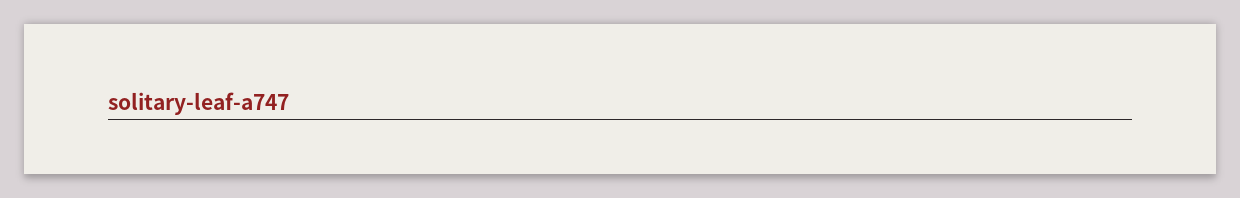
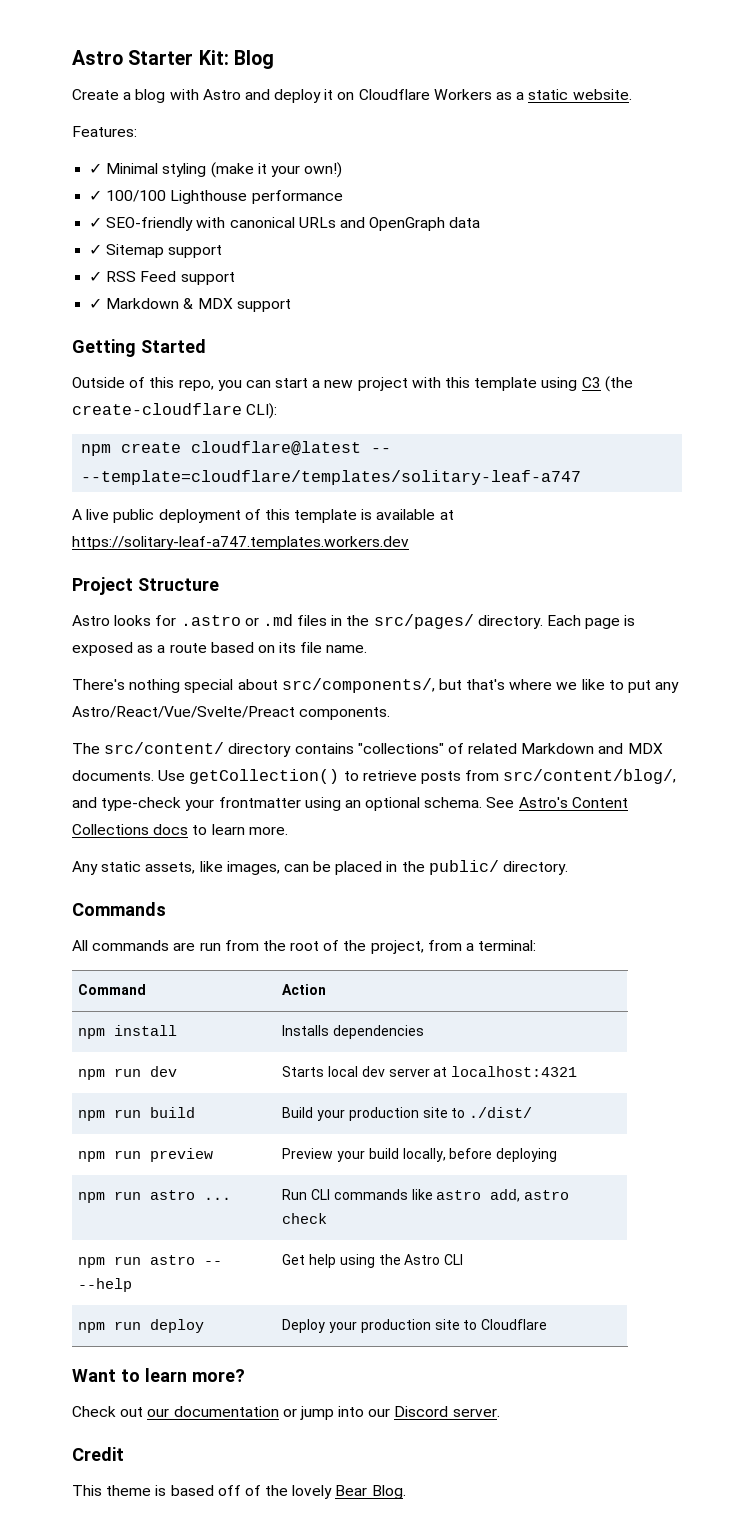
[108,92,289,115] solitary-leaf-a747 -> [72,50,274,69] [72,89,632,103] [72,126,137,137] [89,162,343,178] [89,190,343,204] [89,217,481,231] [89,244,223,258] [89,271,235,285] [89,298,291,312] [72,339,206,357] [72,376,633,392] [72,403,278,419] [81,441,392,456] [81,470,582,485] [72,509,454,523] [72,536,409,550] [72,577,219,595] [72,614,636,629] [72,642,368,656] [72,678,680,693] [72,706,391,720] [72,742,663,757] [72,769,677,784] [72,797,628,811] [72,824,288,835] [72,860,569,875] [72,902,166,916] [72,940,537,954] [78,984,147,995] [282,984,327,995] [78,1025,178,1039] [282,1025,424,1039] [78,1066,178,1080] [282,1066,578,1077] [78,1107,196,1121] [282,1107,533,1121] [78,1148,214,1162] [282,1148,558,1162] [78,1190,232,1203] [282,1189,570,1202] [282,1213,328,1224] [78,1255,223,1268] [78,1278,133,1292] [282,1254,464,1268] [78,1319,205,1333] [282,1319,548,1333] [72,1368,245,1382] [72,1406,500,1420] [72,1447,124,1461] [72,1485,406,1499] Astro Starter Kit: Blog // Create a blog with Astro and deploy it on Cloudflare Workers as a static website. // Features: // ✓ Minimal styling (make it your own!) // ✓ 100/100 Lighthouse performance // ✓ SEO-friendly with canonical URLs and OpenGraph data // ✓ Sitemap support // ✓ RSS Feed support // ✓ Markdown & MDX support // Getting Started // Outside of this repo, you can start a new project with this template using C3 (the create-cloudflare CLI): // npm create cloudflare@latest -- --template=cloudflare/templates/solitary-leaf-a747 // A live public deployment of this template is available at https://solitary-leaf-a747.templates.workers.dev // Project Structure // Astro looks for .astro or .md files in the src/pages/ directory. Each page is exposed as a route based on its file name. // There's nothing special about src/components/, but that's where we like to put any Astro/React/Vue/Svelte/Preact components. // The src/content/ directory contains "collections" of related Markdown and MDX documents. Use getCollection() to retrieve posts from src/content/blog/, and type-check your frontmatter using an optional schema. See Astro's Content Collections docs to learn more. // Any static assets, like images, can be placed in the public/ directory. // Commands // All commands are run from the root of the project, from a terminal: // Command | Action // npm install | Installs dependencies // npm run dev | Starts local dev server at localhost:4321 // npm run build | Build your production site to ./dist/ // npm run preview | Preview your build locally, before deploying // npm run astro ... | Run CLI commands like astro add, astro check // npm run astro -- --help | Get help using the Astro CLI // npm run deploy | Deploy your production site to Cloudflare // Want to learn more? // Check out our documentation or jump into our Discord server. // Credit // This theme is based off of the lovely Bear Blog.

